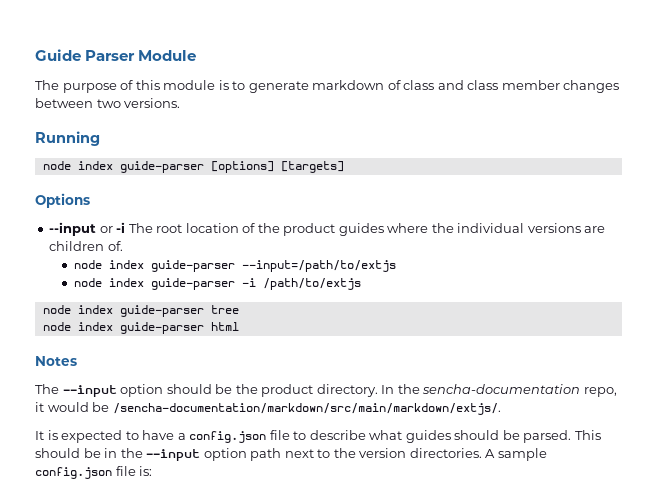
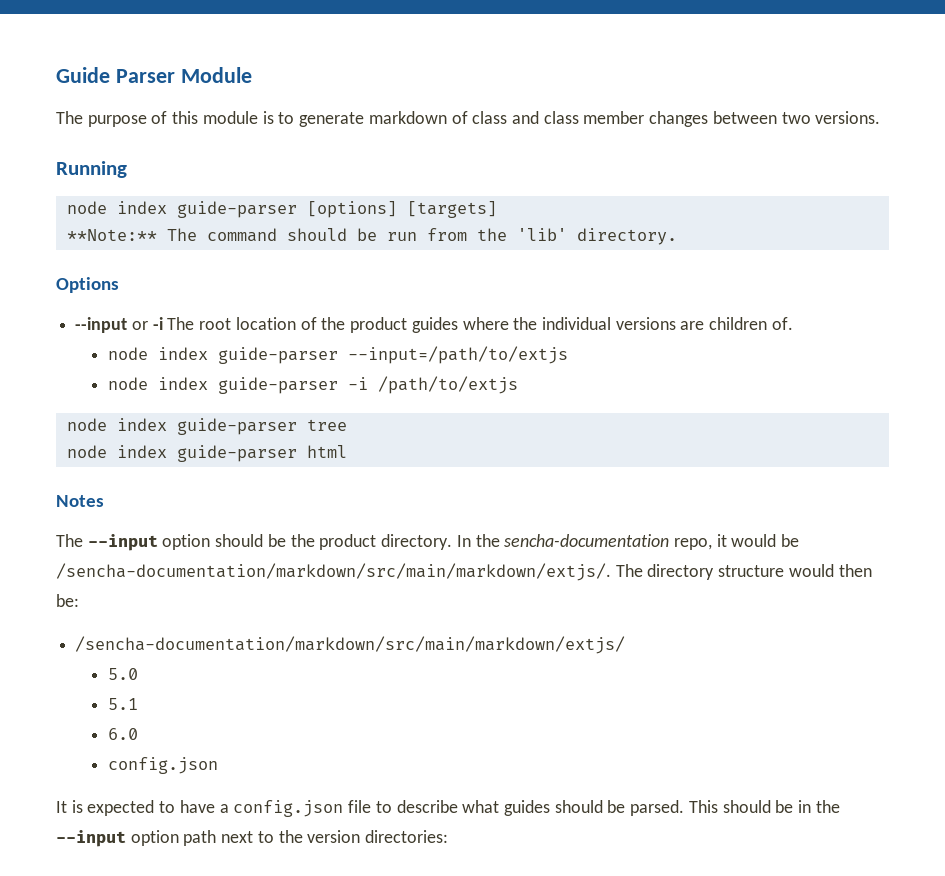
(344, 167) none -> [66,228,677,245] // **Note:** The command should be run from the 'lib' directory.
(501, 409) none -> [615,564,872,580] [56,594,79,607] [75,636,626,654] [108,668,139,680] [108,698,139,710] [108,728,139,740] [108,757,219,774] The directory structure would then be: // /sencha-documentation/markdown/src/main/markdown/extjs/ // 5.0 // 5.1 // 6.0 // config.json
[409,448,547,461] [35,466,153,479] directories. A sample config.json file is: -> [365,830,449,843] directories:

